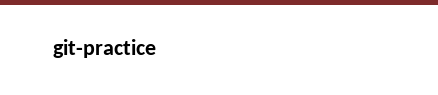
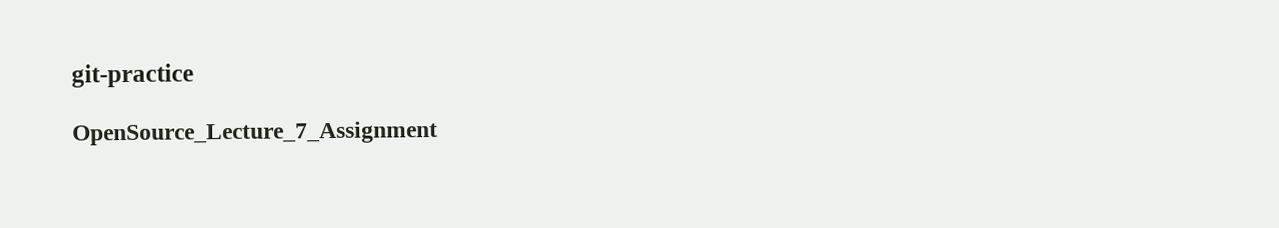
(156, 48) none -> [72,120,438,146] // OpenSource_Lecture_7_Assignment

